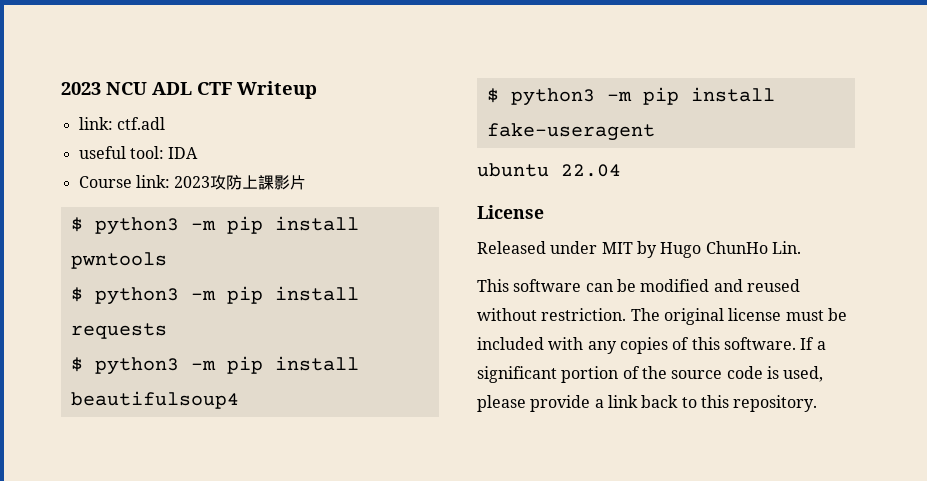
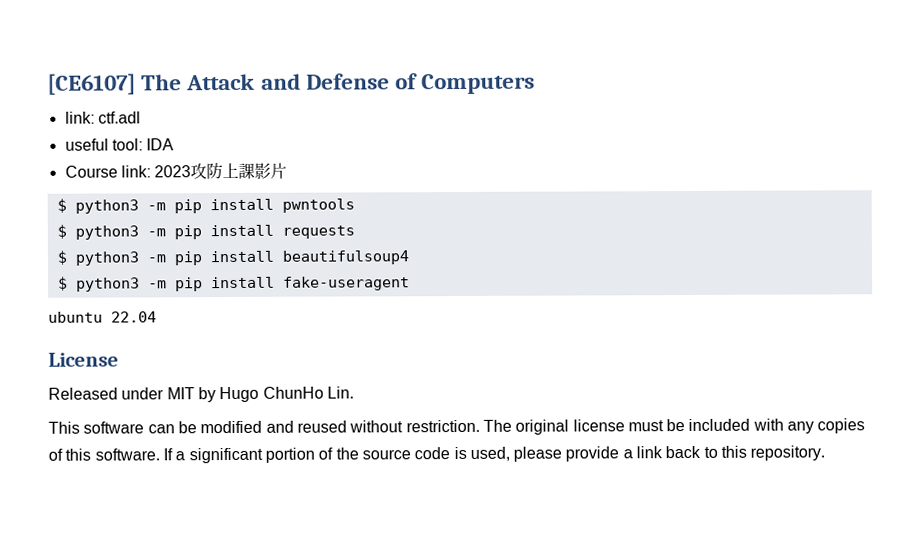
[61,81,317,99] 2023 NCU ADL CTF Writeup -> [47,73,536,95] [CE6107] The Attack and Defense of Computers

